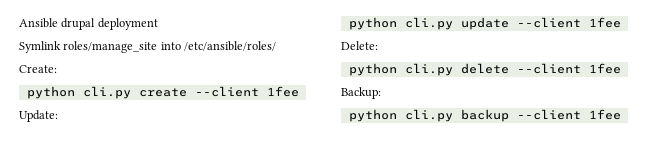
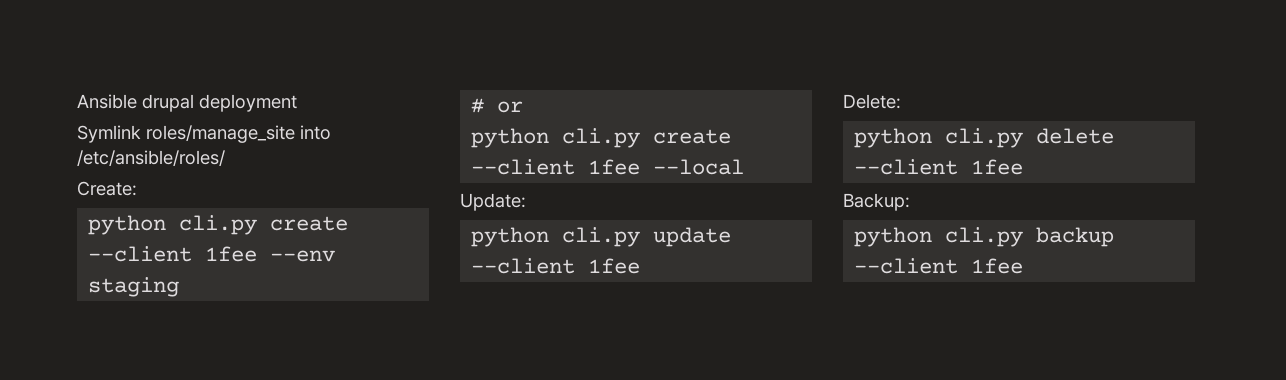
(299, 91) none -> [270,250,336,262] [88,277,180,297] [471,98,524,113] [471,128,732,148] [471,159,745,175] --env staging // # or // python cli.py create --client 1fee --local

